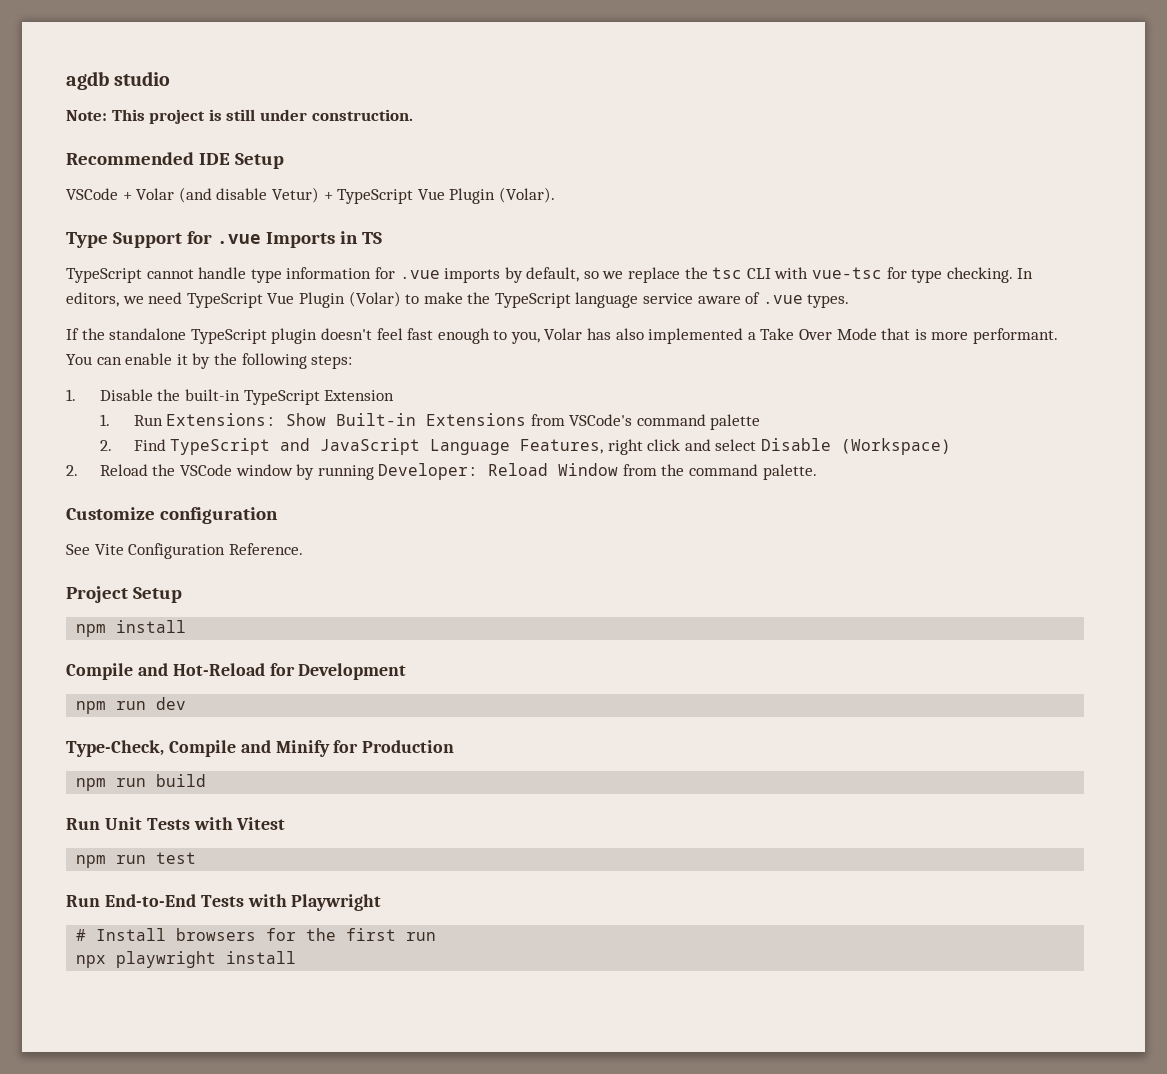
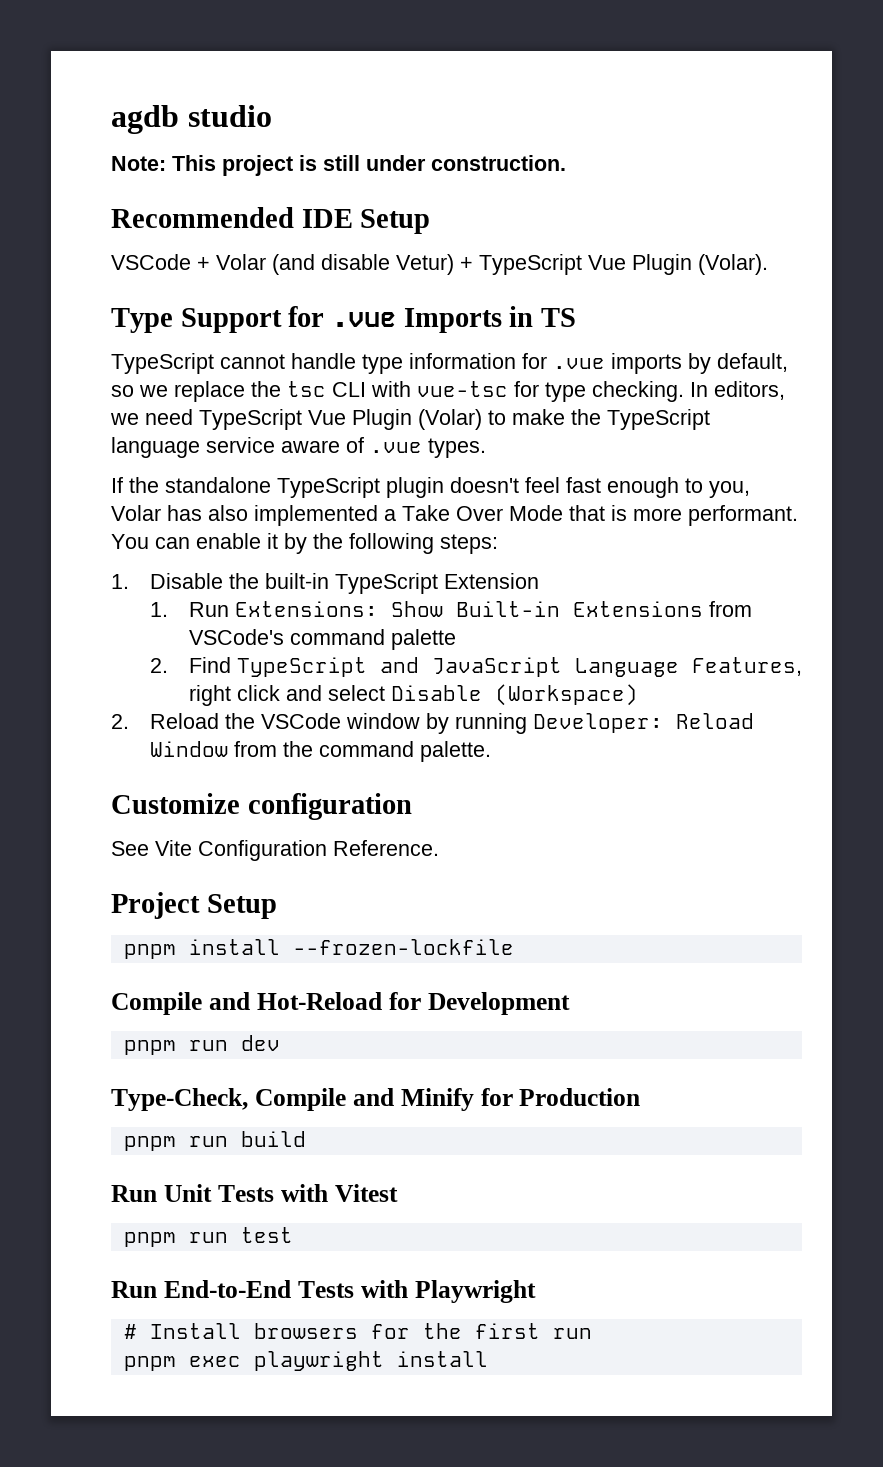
[76,620,187,637] npm install -> [123,939,514,959] pnpm install --frozen-lockfile
[76,701,107,714] npm -> [123,1040,176,1055] pnpm
[76,778,107,791] npm -> [123,1136,176,1151] pnpm
[76,855,107,868] npm -> [123,1232,176,1247] pnpm
[76,955,107,968] npx -> [123,1356,241,1371] pnpm exec

